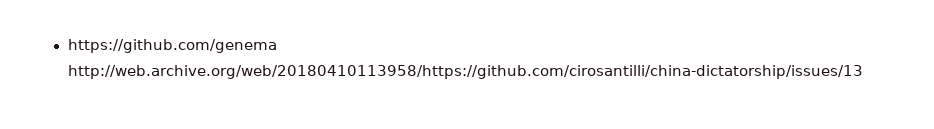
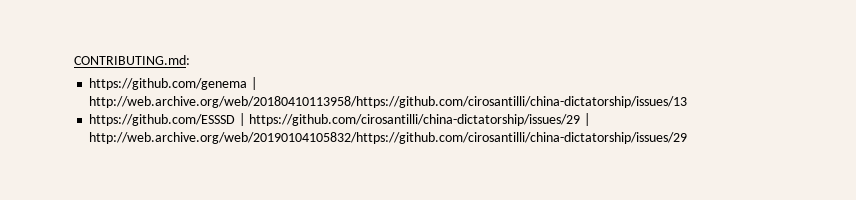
[67,39,277,53] [67,65,863,79] https://github.com/genema http://web.archive.org/web/20180410113958/https://github.com/cirosantilli/china-dictatorship/issues/13 -> [74,55,190,65] [89,77,258,90] [89,96,688,108] [89,113,590,126] [89,132,688,144] CONTRIBUTING.md: // https://github.com/genema | http://web.archive.org/web/20180410113958/https://github.com/cirosantilli/china-dictatorship/issues/13 // https://github.com/ESSSD | https://github.com/cirosantilli/china-dictatorship/issues/29 | http://web.archive.org/web/20190104105832/https://github.com/cirosantilli/china-dictatorship/issues/29

